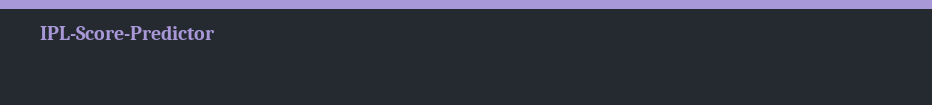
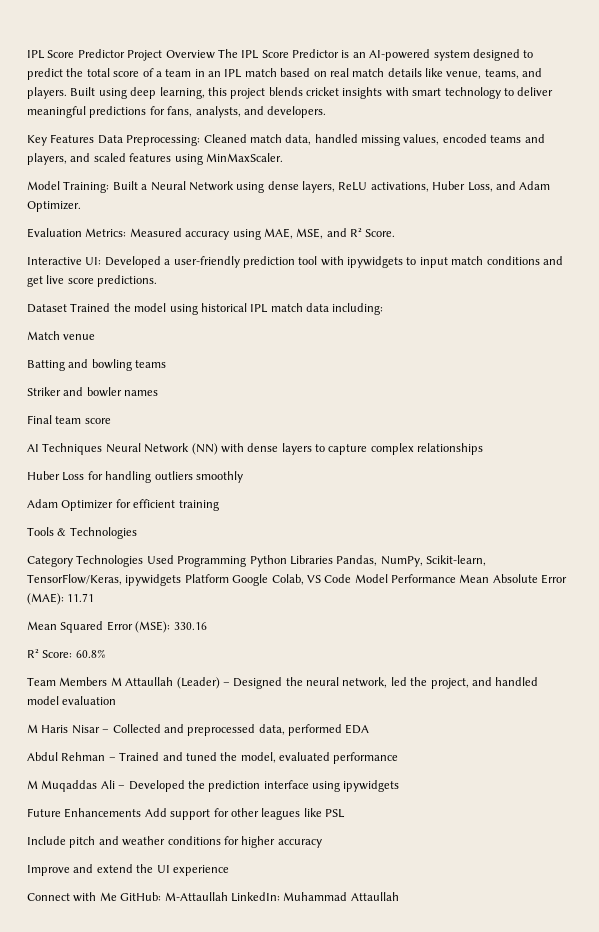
[40,25,215,40] IPL-Score-Predictor -> [27,49,534,61] [27,68,543,80] [27,87,554,99] [27,106,327,118] [27,134,545,146] [27,153,283,165] [27,181,551,193] [27,201,81,212] [27,228,396,240] [27,256,563,268] [27,275,158,287] [27,303,384,315] [27,331,96,340] [27,359,167,371] [27,387,159,397] [27,415,111,424] [27,443,484,455] [27,471,243,483] [27,499,219,511] [27,527,137,539] [27,555,486,567] [27,574,568,586] [27,593,95,605] [27,621,207,633] [27,649,106,658] [27,677,539,689] [27,696,117,705] [27,724,370,736] [27,752,399,764] [27,780,400,792] [27,808,345,820] [27,836,322,848] [27,864,229,876] [27,892,399,902] IPL Score Predictor Project Overview The IPL Score Predictor is an AI-powered system designed to predict the total score of a team in an IPL match based on real match details like venue, teams, and players. Built using deep learning, this project blends cricket insights with smart technology to deliver meaningful predictions for fans, analysts, and developers. // Key Features Data Preprocessing: Cleaned match data, handled missing values, encoded teams and players, and scaled features using MinMaxScaler. // Model Training: Built a Neural Network using dense layers, ReLU activations, Huber Loss, and Adam Optimizer. // Evaluation Metrics: Measured accuracy using MAE, MSE, and R² Score. // Interactive UI: Developed a user-friendly prediction tool with ipywidgets to input match conditions and get live score predictions. // Dataset Trained the model using historical IPL match data including: // Match venue // Batting and bowling teams // Striker and bowler names // Final team score // AI Techniques Neural Network (NN) with dense layers to capture complex relationships // Huber Loss for handling outliers smoothly // Adam Optimizer for efficient training // Tools & Technologies // Category Technologies Used Programming Python Libraries Pandas, NumPy, Scikit-learn, TensorFlow/Keras, ipywidgets Platform Google Colab, VS Code Model Performance Mean Absolute Error (MAE): 11.71 // Mean Squared Error (MSE): 330.16 // R² Score: 60.8% // Team Members M Attaullah (Leader) – Designed the neural network, led the project, and handled model evaluation // M Haris Nisar – Collected and preprocessed data, performed EDA // Abdul Rehman – Trained and tuned the model, evaluated performance // M Muqaddas Ali – Developed the prediction interface using ipywidgets // Future Enhancements Add support for other leagues like PSL // Include pitch and weather conditions for higher accuracy // Improve and extend the UI experience // Connect with Me GitHub: M-Attaullah LinkedIn: Muhammad Attaullah

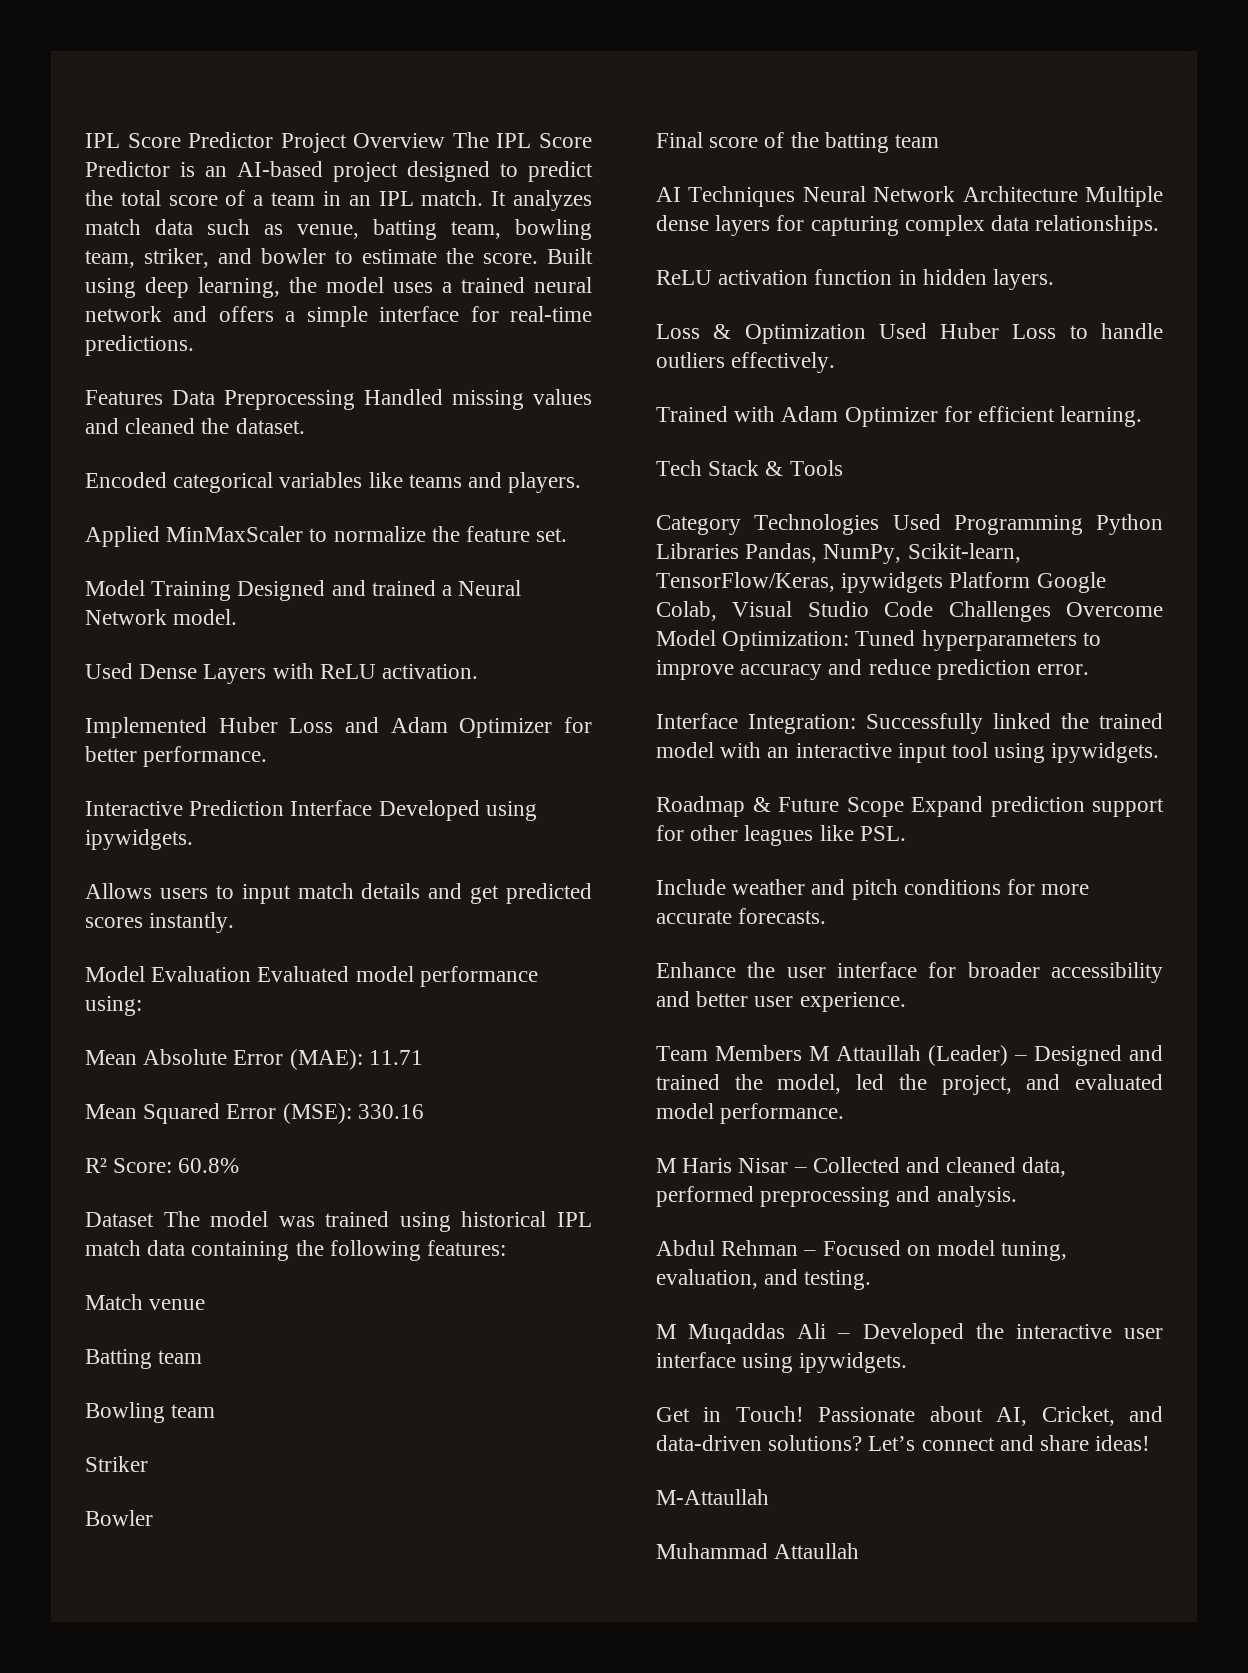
[369,49,470,61] AI-powered system -> [237,161,398,182] AI-based project
[244,68,543,79] [27,87,554,99] [27,106,327,118] [27,134,545,146] [27,153,283,165] [27,181,551,193] [27,201,81,212] [27,228,396,240] [27,256,403,268] match based on real match details like venue, teams, and players. Built using deep learning, this project blends cricket insights with smart technology to deliver meaningful predictions for fans, analysts, and developers. // Key Features Data Preprocessing: Cleaned match data, handled missing values, encoded teams and players, and scaled features using MinMaxScaler. // Model Training: Built a Neural Network using dense layers, ReLU activations, Huber Loss, and Adam Optimizer. // Evaluation Metrics: Measured accuracy using MAE, MSE, and R² Score. // Interactive UI: Developed a user-friendly prediction tool with ipywidgets -> [421,190,592,211] [85,219,592,240] [85,248,593,268] [85,277,592,298] [85,306,592,327] [85,335,194,356] [85,389,592,410] [85,418,305,434] [85,472,582,493] [85,526,568,547] [85,580,522,601] [85,609,238,625] [85,663,479,684] [85,717,592,738] [85,746,268,767] [85,800,537,821] [85,829,193,850] [85,883,208,899] match. It analyzes match data such as venue, batting team, bowling team, striker, and bowler to estimate the score. Built using deep learning, the model uses a trained neural network and offers a simple interface for real-time predictions. // Features Data Preprocessing Handled missing values and cleaned the dataset. // Encoded categorical variables like teams and players. // Applied MinMaxScaler to normalize the feature set. // Model Training Designed and trained a Neural Network model. // Used Dense Layers with ReLU activation. // Implemented Huber Loss and Adam Optimizer for better performance. // Interactive Prediction Interface Developed using ipywidgets. // Allows users
[486,256,540,265] conditions -> [361,883,421,899] details
[46,275,158,287] [27,303,384,315] [27,331,96,340] [27,359,167,371] [27,387,159,397] [27,415,111,424] [27,443,484,455] [27,471,243,483] [27,499,219,511] [27,527,137,539] [27,555,486,567] [27,574,456,586] live score predictions. // Dataset Trained the model using historical IPL match data including: // Match venue // Batting and bowling teams // Striker and bowler names // Final team score // AI Techniques Neural Network (NN) with dense layers to capture complex relationships // Huber Loss for handling outliers smoothly // Adam Optimizer for efficient training // Tools & Technologies // Category Technologies Used Programming Python Libraries Pandas, NumPy, Scikit-learn, TensorFlow/Keras, ipywidgets Platform Google Colab, VS Code Model Performance -> [506,883,592,904] [85,912,235,933] [85,966,538,987] [85,996,142,1016] predicted scores instantly. // Model Evaluation Evaluated model performance using: //
(106, 653) none -> [85,1211,592,1232] [85,1240,507,1261] [85,1294,206,1310] [85,1349,203,1369] [85,1402,216,1423] [85,1456,148,1472] [85,1510,153,1526] [656,132,940,153] [656,186,1163,207] [656,215,1160,236] [656,269,1055,290] [656,323,1163,344] [656,352,836,373] [656,406,1143,427] [656,460,843,476] [656,514,1163,535] [656,543,1021,564] [656,572,1106,593] [656,601,1163,622] [656,630,1101,651] [656,659,1090,680] [656,713,1163,734] [656,742,1160,763] [656,796,1164,817] [656,825,906,846] [656,879,1090,900] [656,908,827,924] [656,962,1163,983] [656,991,906,1012] // Dataset The model was trained using historical IPL match data containing the following features: // Match venue // Batting team // Bowling team // Striker // Bowler // Final score of the batting team // AI Techniques Neural Network Architecture Multiple dense layers for capturing complex data relationships. // ReLU activation function in hidden layers. // Loss & Optimization Used Huber Loss to handle outliers effectively. // Trained with Adam Optimizer for efficient learning. // Tech Stack & Tools // Category Technologies Used Programming Python Libraries Pandas, NumPy, Scikit-learn, TensorFlow/Keras, ipywidgets Platform Google Colab, Visual Studio Code Challenges Overcome Model Optimization: Tuned hyperparameters to improve accuracy and reduce prediction error. // Interface Integration: Successfully linked the trained model with an interactive input tool using ipywidgets. // Roadmap & Future Scope Expand prediction support for other leagues like PSL. // Include weather and pitch conditions for more accurate forecasts. // Enhance the user interface for broader accessibility and better user experience.
[285,677,388,688] the neural network, -> [1129,1045,1163,1061] [656,1074,842,1094] and trained the model,
[495,677,539,686] [27,696,117,705] handled model evaluation -> [1075,1074,1163,1090] [656,1103,845,1124] evaluated model performance.
[187,724,256,736] preprocessed -> [946,1157,1017,1173] cleaned
[345,724,370,734] EDA -> [760,1186,1017,1207] preprocessing and analysis.
[119,752,399,764] Trained and tuned the model, evaluated performance -> [822,1240,1068,1261] [656,1269,872,1290] Focused on model tuning, evaluation, and testing.
[208,780,400,792] [27,808,345,820] [27,836,322,848] [27,864,229,876] [27,892,280,902] prediction interface using ipywidgets // Future Enhancements Add support for other leagues like PSL // Include pitch and weather conditions for higher accuracy // Improve and extend the UI experience // Connect with Me GitHub: M-Attaullah LinkedIn: -> [1015,1324,1163,1339] [656,1352,908,1373] [656,1406,1163,1426] [656,1435,1151,1451] [656,1489,769,1505] interactive user interface using ipywidgets. // Get in Touch! Passionate about AI, Cricket, and data-driven solutions? Let’s connect and share ideas! // M-Attaullah //

